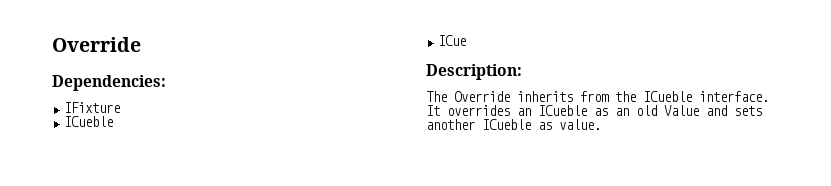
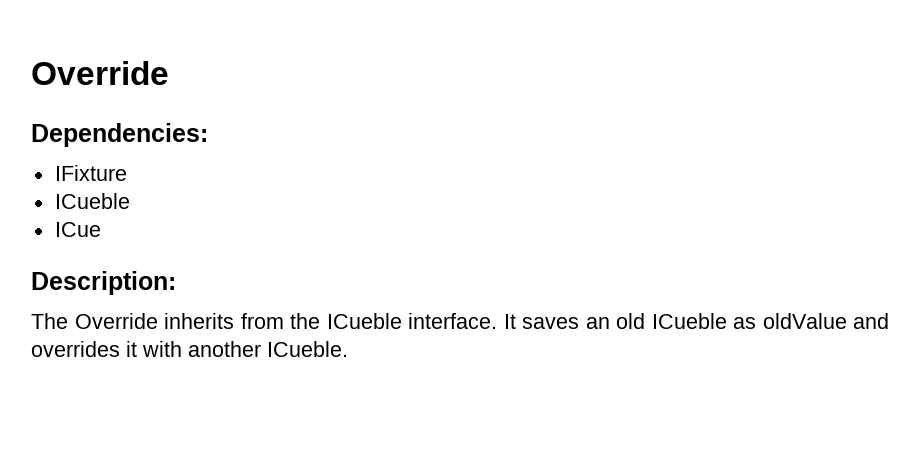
[447,105,762,116] [426,119,601,130] overrides an ICueble as an old Value and sets another ICueble as value. -> [522,313,889,329] [31,341,348,357] saves an old ICueble as oldValue and overrides it with another ICueble.

